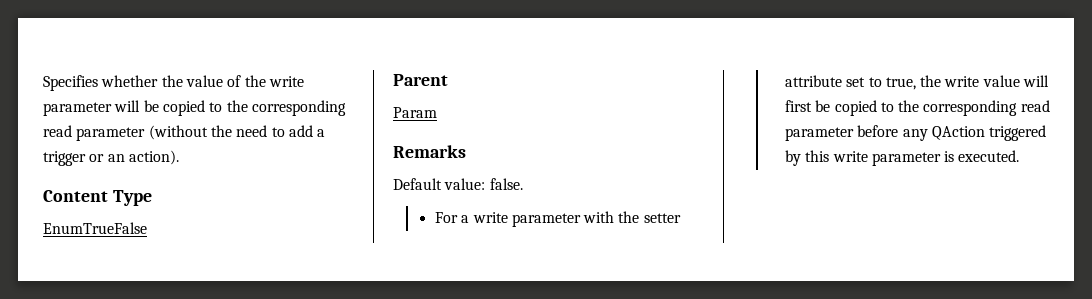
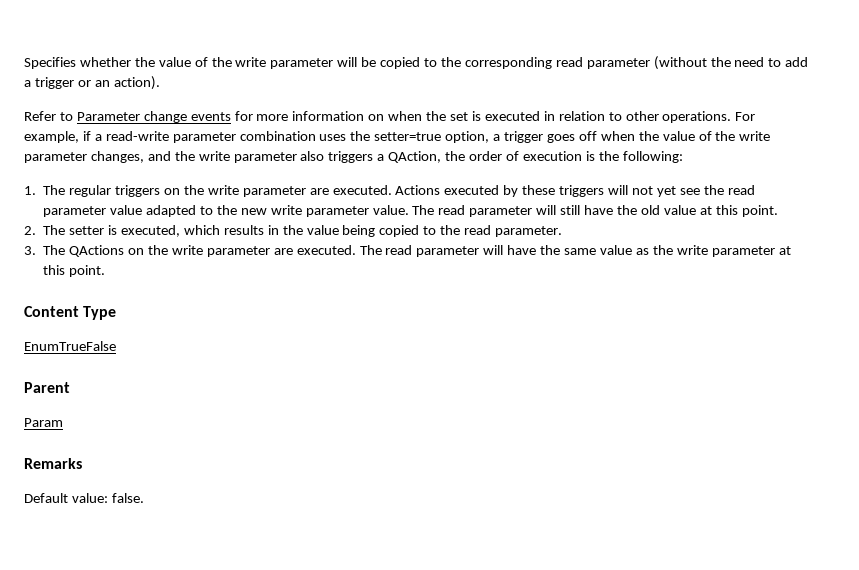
(179, 157) none -> [24,111,756,123] [24,131,771,143] [24,151,683,163] [24,185,755,197] [43,205,778,217] [24,225,563,237] [24,245,791,257] [43,265,106,277] // Refer to Parameter change events for more information on when the set is executed in relation to other operations. For example, if a read-write parameter combination uses the setter=true option, a trigger goes off when the value of the write parameter changes, and the write parameter also triggers a QAction, the order of execution is the following: // 1. The regular triggers on the write parameter are executed. Actions executed by these triggers will not yet see the read parameter value adapted to the new write parameter value. The read parameter will still have the old value at this point. // 2. The setter is executed, which results in the value being copied to the read parameter. // 3. The QActions on the write parameter are executed. The read parameter will have the same value as the write parameter at this point.
[434,211,681,227] [784,75,1050,90] [784,100,1050,116] [784,125,1047,141] [784,150,1020,166] // For a write parameter with the setter attribute set to true, the write value will first be copied to the corresponding read parameter before any QAction triggered by this write parameter is executed. -> (144, 498) none

